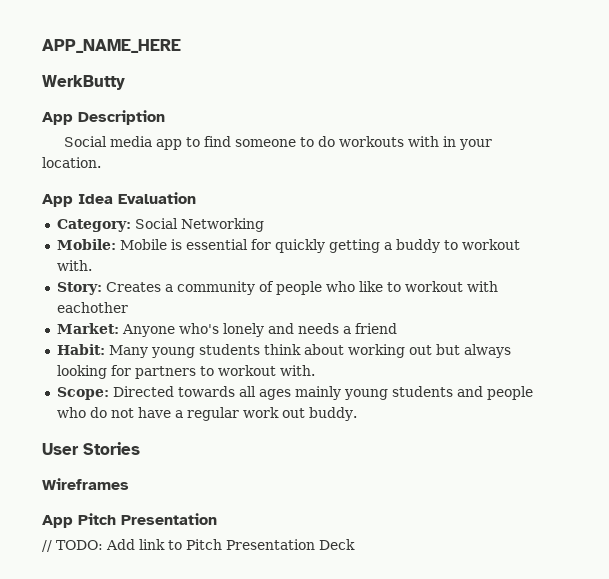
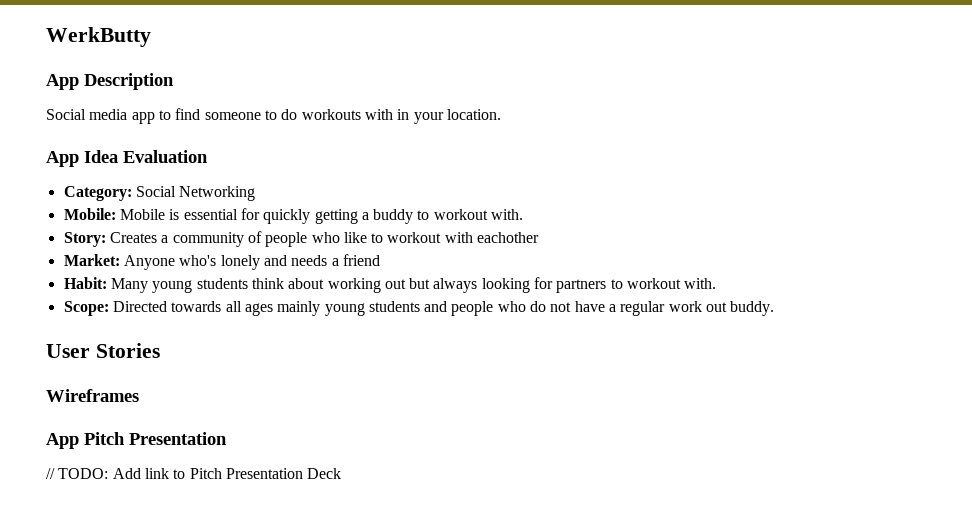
[42,39,181,53] APP_NAME_HERE // -> (46, 37) none

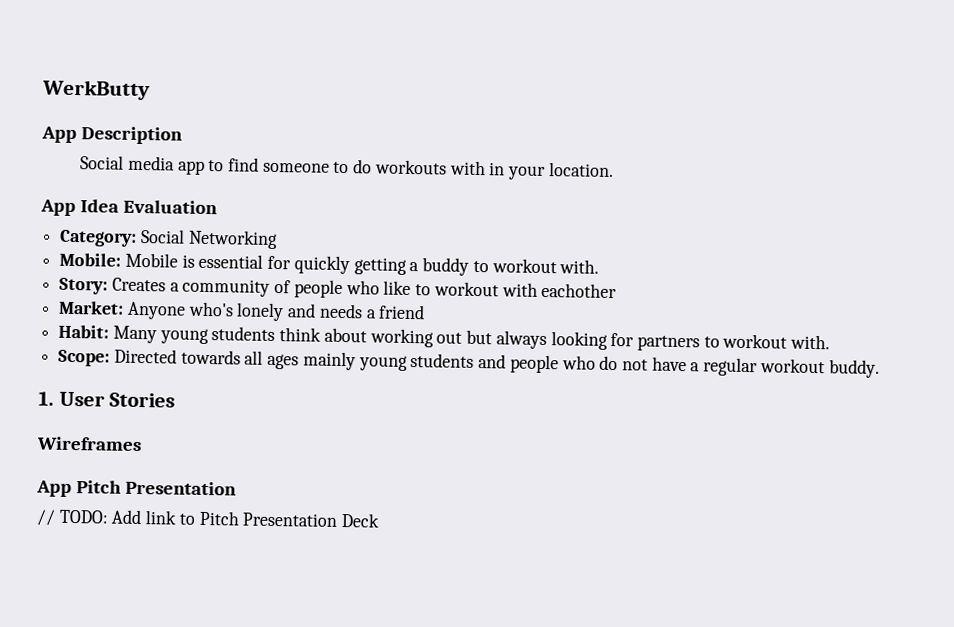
[668,301,728,312] work out -> [759,358,825,374] workout
(775, 308) none -> [38,391,54,406] 1.

